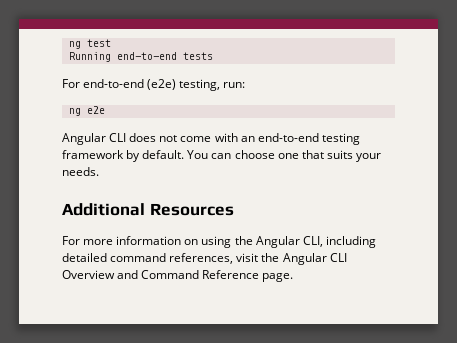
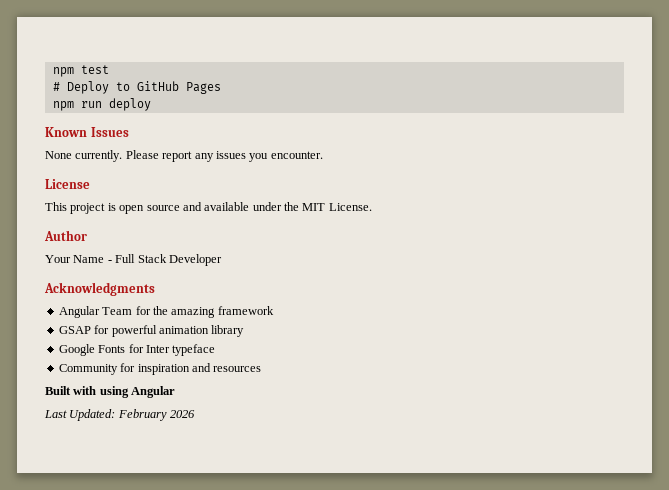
[68,41,81,49] ng -> [52,67,74,77] npm
[68,52,213,62] [62,79,246,91] [68,106,105,116] [62,133,360,145] [62,150,381,162] [62,167,99,176] [62,203,234,216] [62,236,376,248] [62,253,347,265] [62,270,294,282] Running end-to-end tests // For end-to-end (e2e) testing, run: // ng e2e // Angular CLI does not come with an end-to-end testing framework by default. You can choose one that suits your needs. // Additional Resources // For more information on using the Angular CLI, including detailed command references, visit the Angular CLI Overview and Command Reference page. -> [52,81,221,94] [52,98,151,111] [45,127,129,137] [45,150,323,162] [45,179,90,189] [45,202,372,214] [44,230,87,241] [45,254,222,266] [44,282,155,296] [58,306,274,318] [58,325,245,337] [58,344,216,356] [58,363,262,375] [45,386,176,398] [44,409,196,421] # Deploy to GitHub Pages // npm run deploy // Known Issues // None currently. Please report any issues you encounter. // License // This project is open source and available under the MIT License. // Author // Your Name - Full Stack Developer // Acknowledgments // Angular Team for the amazing framework // GSAP for powerful animation library // Google Fonts for Inter typeface // Community for inspiration and resources // Built with using Angular // Last Updated: February 2026

